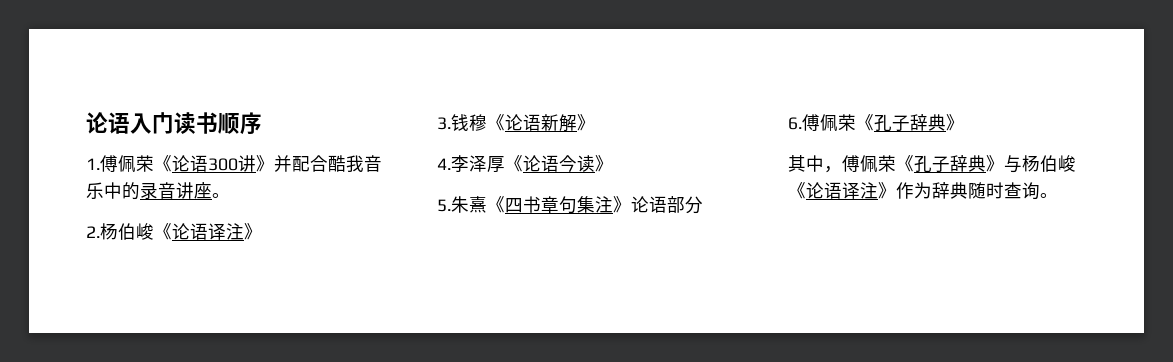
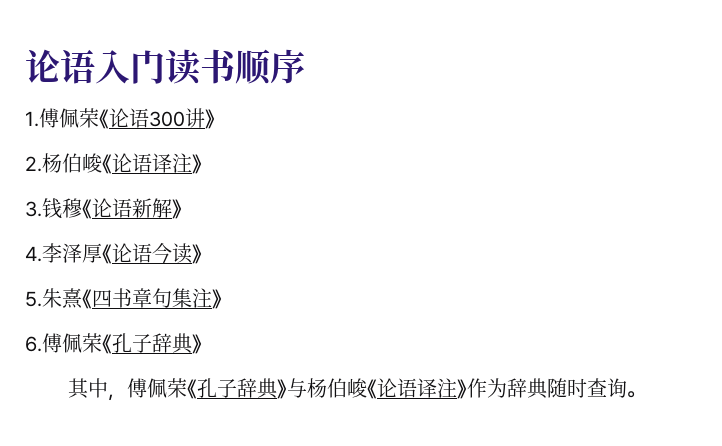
[274,155,382,172] [86,182,230,200] 并配合酷我音乐中的录音讲座。 -> (215, 119) none
[631,196,703,214] 论语部分 -> (222, 299) none

